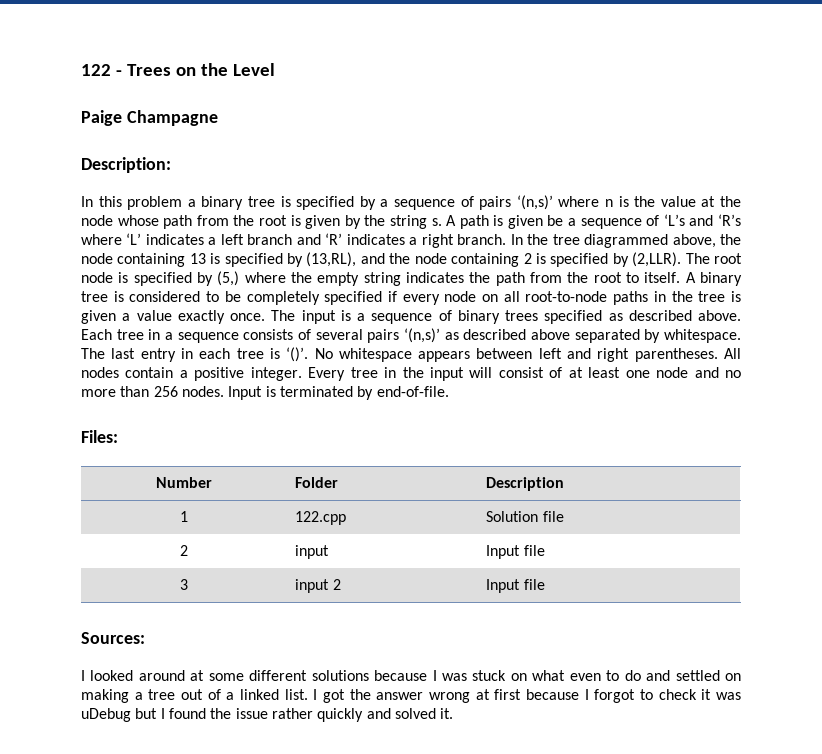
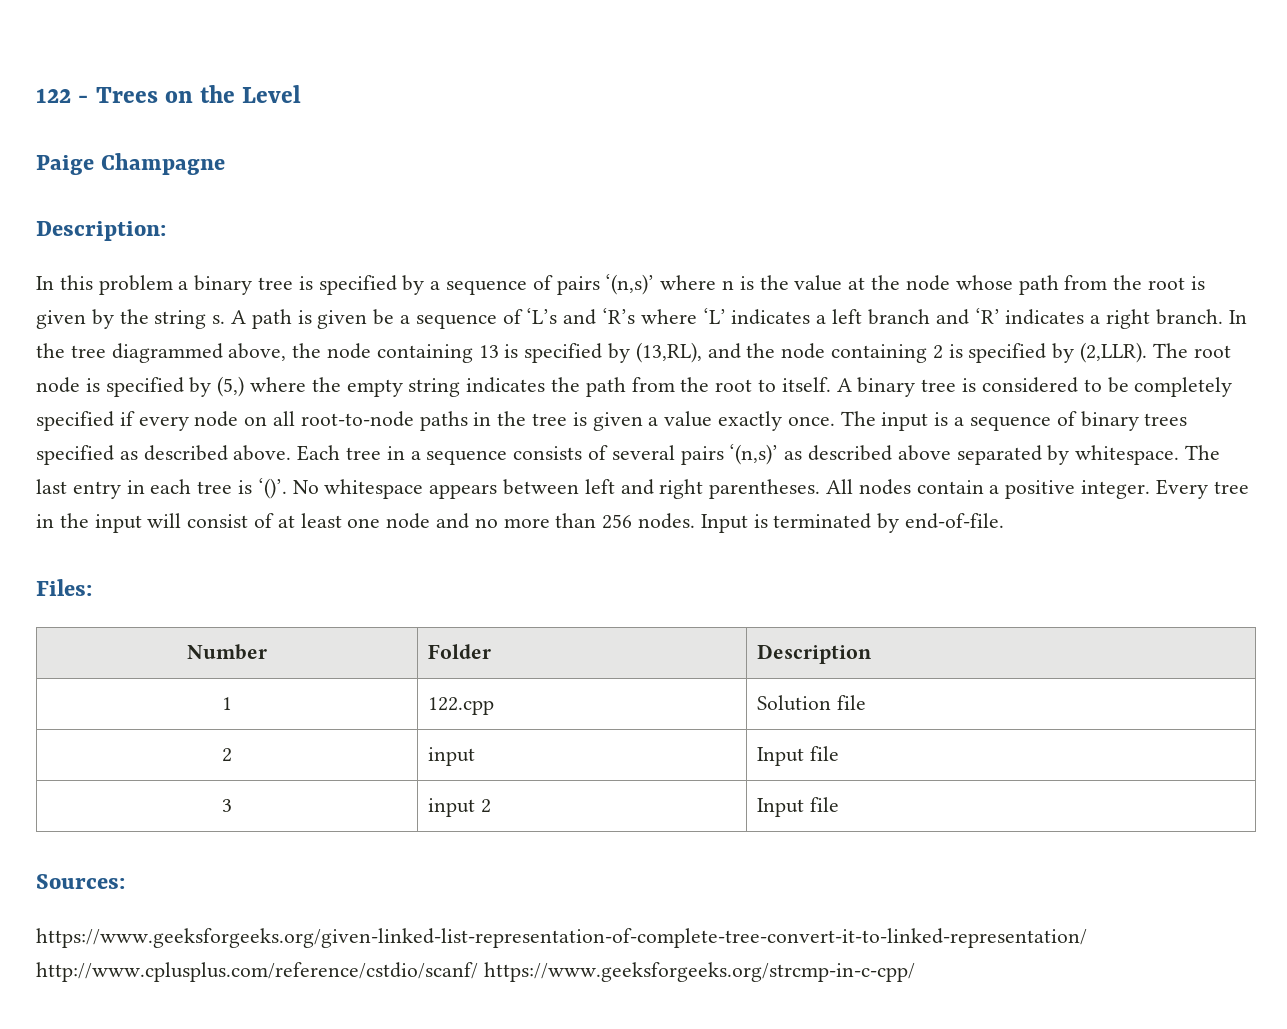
[81,670,742,681] [81,689,741,703] [81,708,454,722] I looked around at some different solutions because I was stuck on what even to do and settled on making a tree out of a linked list. I got the answer wrong at first because I forgot to check it was uDebug but I found the issue rather quickly and solved it. -> [36,928,1087,948] [36,962,915,982] https://www.geeksforgeeks.org/given-linked-list-representation-of-complete-tree-convert-it-to-linked-representation/ http://www.cplusplus.com/reference/cstdio/scanf/ https://www.geeksforgeeks.org/strcmp-in-c-cpp/

